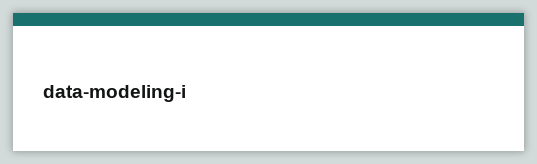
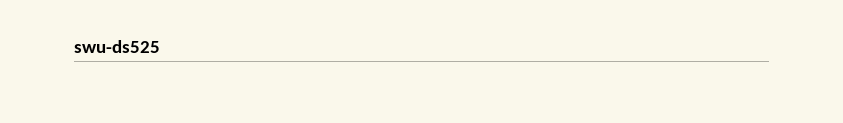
[43,85,186,102] data-modeling-i -> [74,40,160,53] swu-ds525

